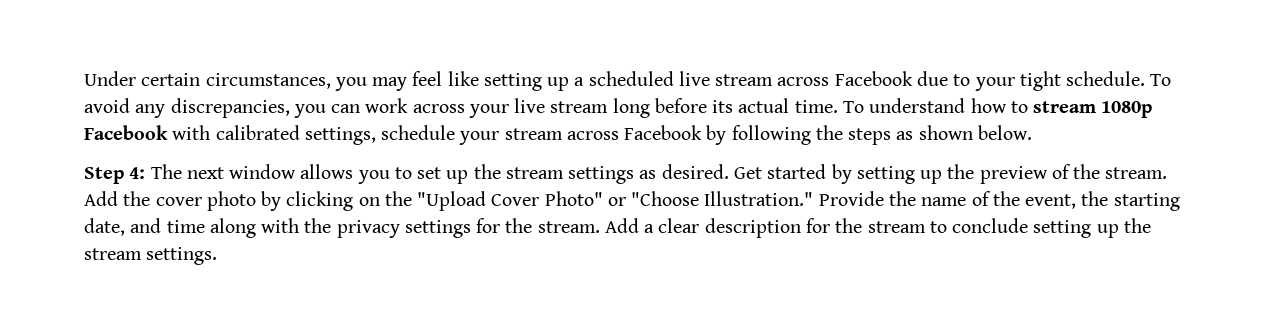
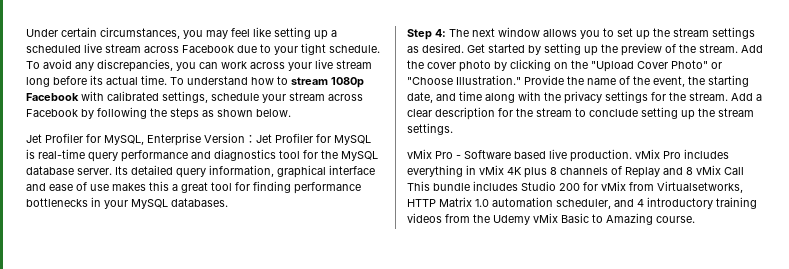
(1032, 132) none -> [26,133,371,146] [26,149,378,162] [26,165,375,178] [26,181,361,194] [26,197,228,209] // Jet Profiler for MySQL, Enterprise Version：Jet Profiler for MySQL is real-time query performance and diagnostics tool for the MySQL database server. Its detailed query information, graphical interface and ease of use makes this a great tool for finding performance bottlenecks in your MySQL databases.
(218, 256) none -> [407,149,729,162] [407,165,744,178] [407,181,743,193] [407,197,757,209] [407,213,695,225] // vMix Pro - Software based live production. vMix Pro includes everything in vMix 4K plus 8 channels of Replay and 8 vMix Call This bundle includes Studio 200 for vMix from Virtualsetworks, HTTP Matrix 1.0 automation scheduler, and 4 introductory training videos from the Udemy vMix Basic to Amazing course.

